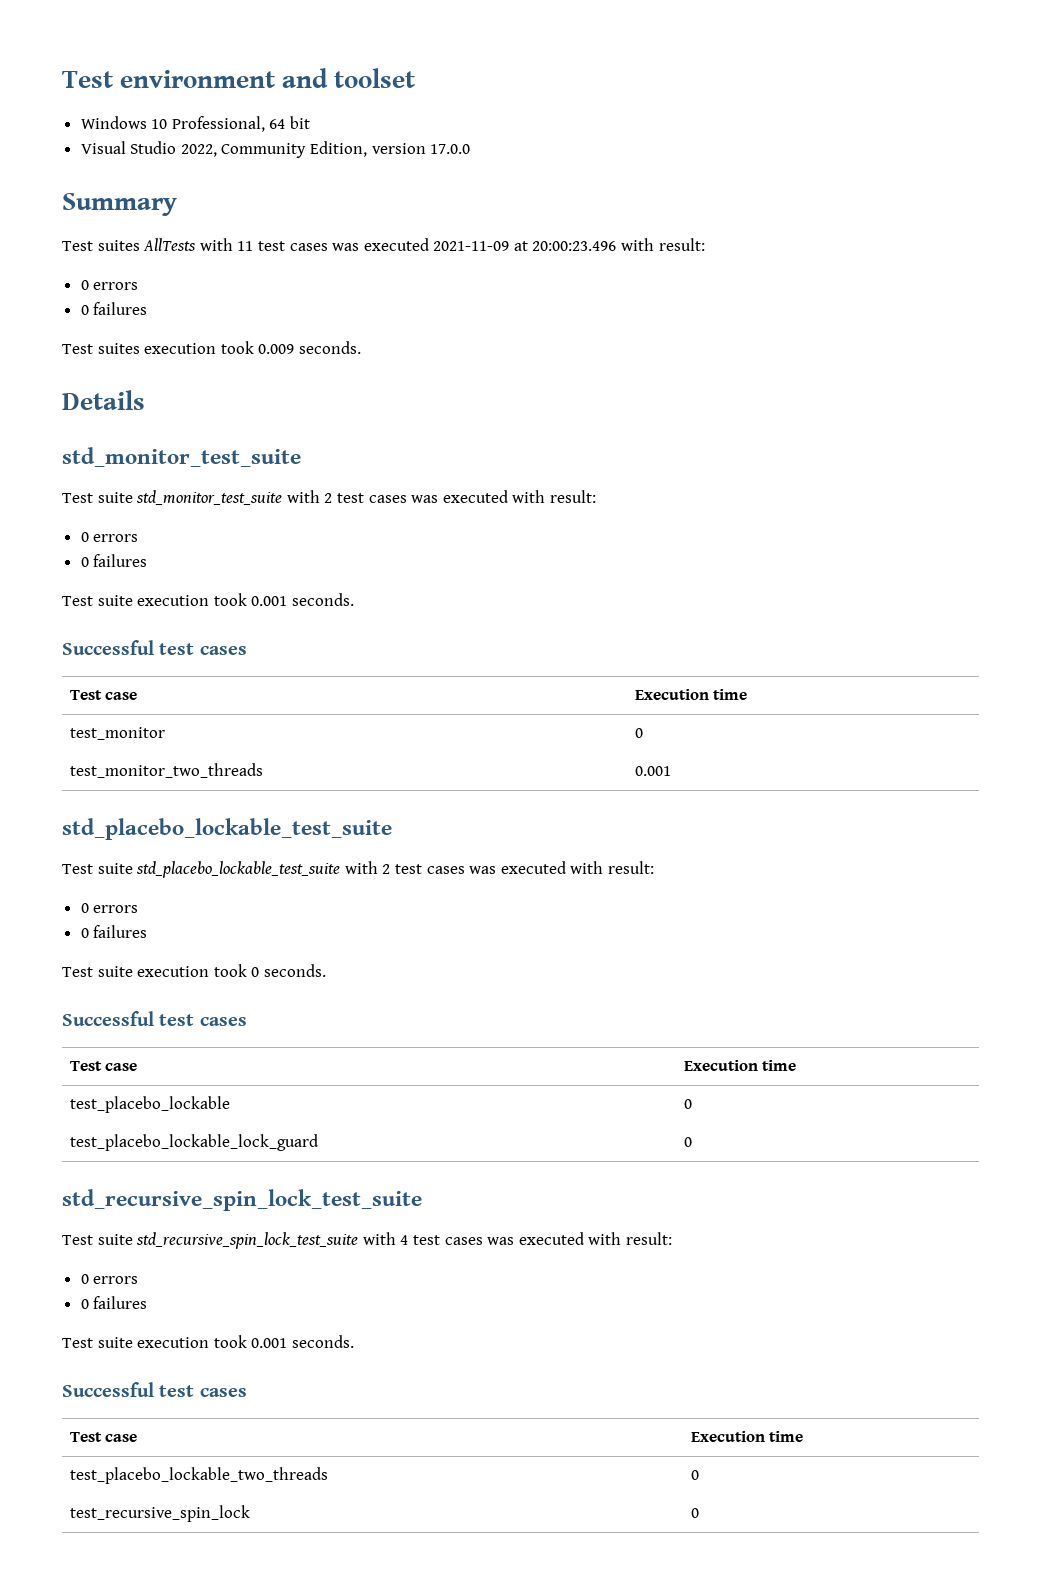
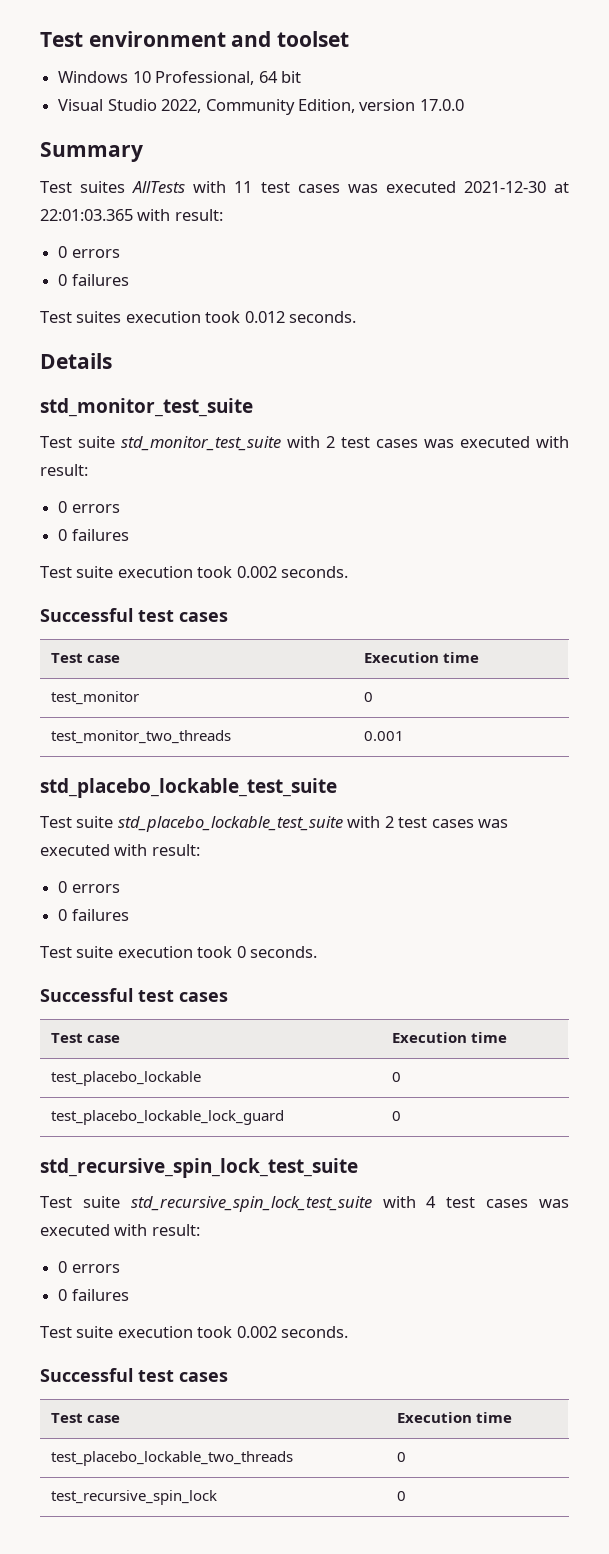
[433,241,617,251] 2021-11-09 at 20:00:23.496 -> [463,181,570,193] [40,209,133,221] 2021-12-30 at 22:01:03.365
[258,344,295,354] 0.009 -> [244,311,285,323] 0.012
[251,596,288,606] 0.001 -> [236,566,277,578] 0.002
[251,1338,288,1348] 0.001 -> [236,1326,277,1338] 0.002

